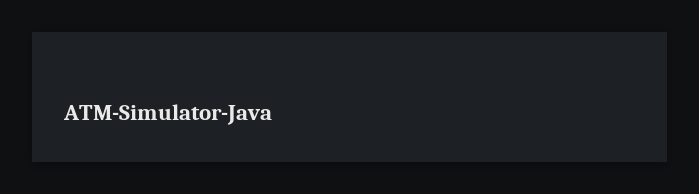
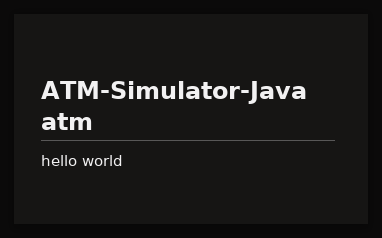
(272, 114) none -> [41,113,93,130] [41,155,123,166] atm // hello world

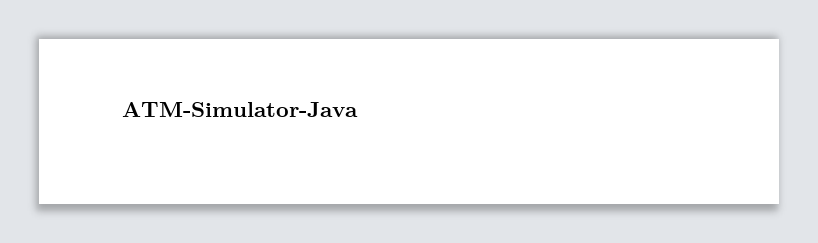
[41,113,93,130] [41,155,123,166] atm // hello world -> (358, 109) none

